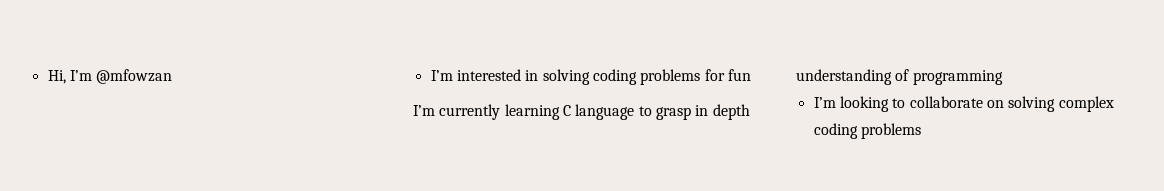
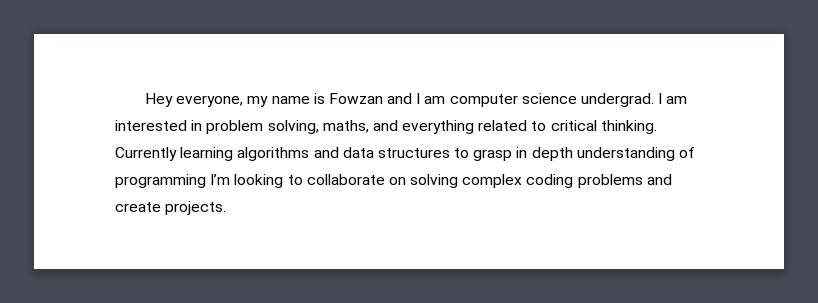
[47,69,173,84] [430,69,751,85] [413,104,635,120] Hi, I’m @mfowzan // I’m interested in solving coding problems for fun // I’m currently learning C language -> [145,93,688,107] [115,120,657,134] [115,147,450,161] Hey everyone, my name is Fowzan and I am computer science undergrad. I am interested in problem solving, maths, and everything related to critical thinking. Currently learning algorithms and data structures
(1003, 77) // -> (206, 181) none
(921, 131) none -> [646,174,672,185] [115,201,227,215] and create projects.

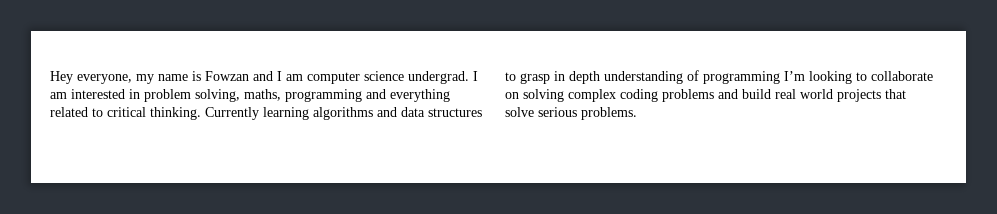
(369, 126) none -> [285,89,362,102] programming
[115,201,227,215] create projects. -> [742,89,906,102] [505,107,637,120] build real world projects that solve serious problems.

